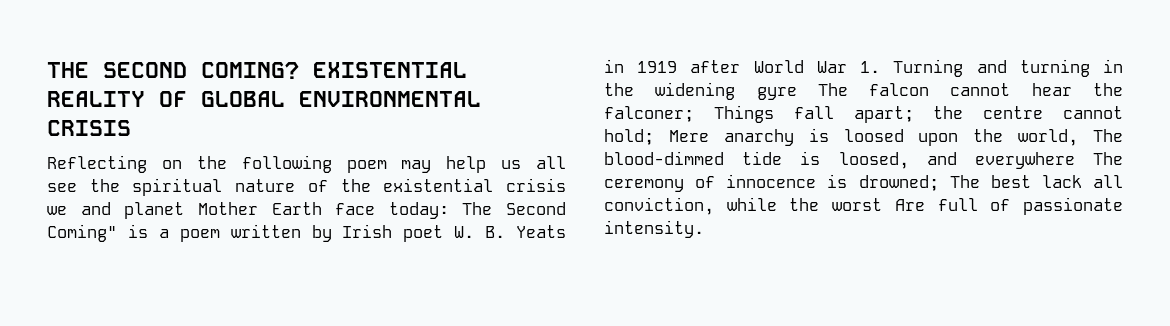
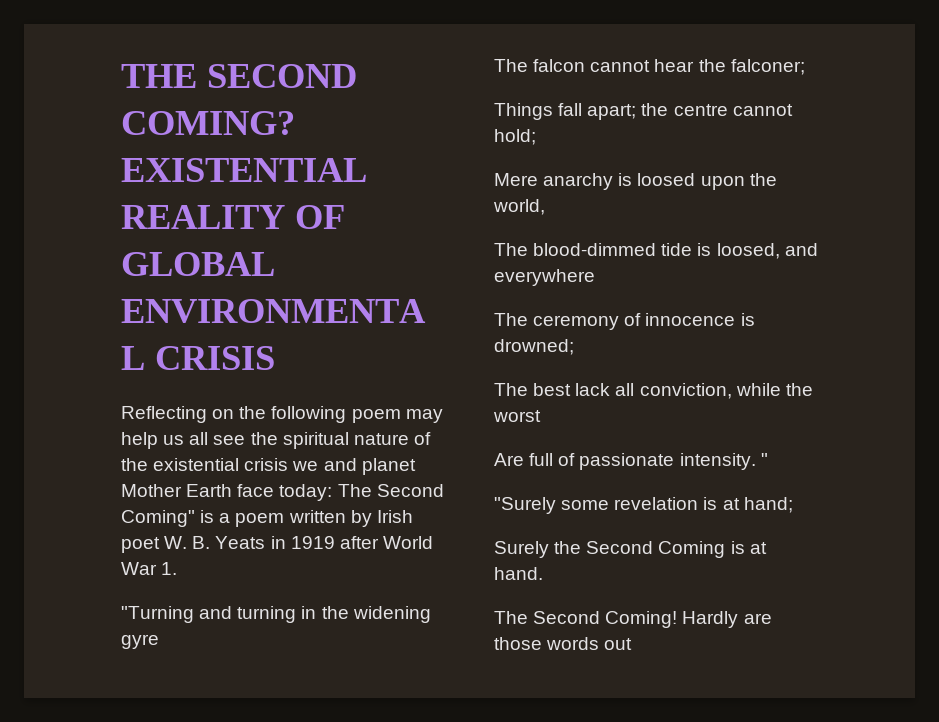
[893,59,964,77] Turning -> [121,606,194,623] // "Turning
(797, 93) none -> (159, 641) //
(694, 114) none -> (805, 67) //
(654, 137) none -> (536, 137) //
(1079, 137) none -> (545, 207) //
(1075, 160) none -> (595, 277) //
(939, 183) none -> (574, 347) //
(883, 204) none -> (541, 416) //
(704, 229) none -> [760,453,768,466] [494,497,793,514] [494,541,767,558] [494,567,543,580] [494,611,772,628] [494,637,633,650] " // "Surely some revelation is at hand; // Surely the Second Coming is at hand. // The Second Coming! Hardly are those words out

